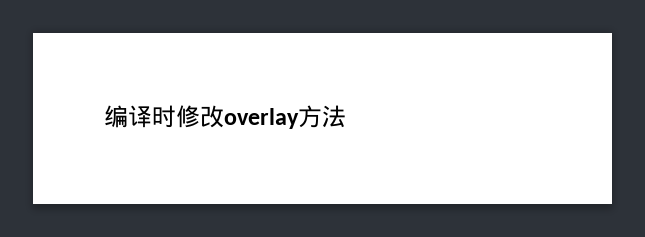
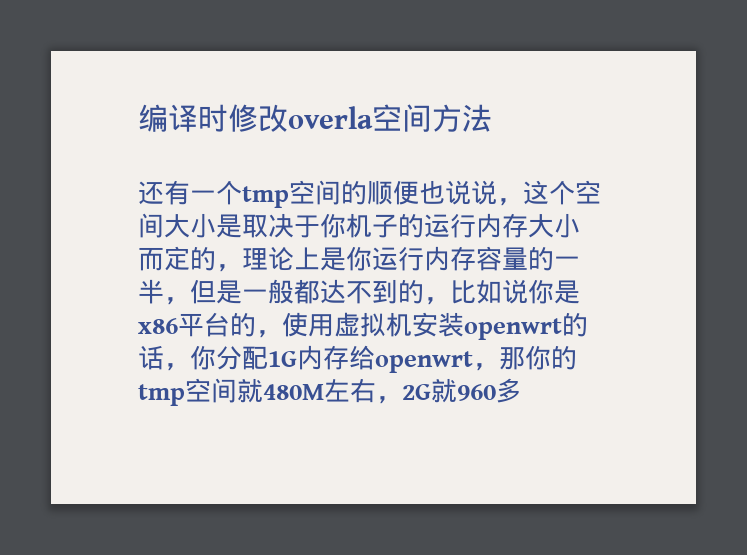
[224,108,299,129] overlay -> [288,104,432,132] overla空间
(346, 116) none -> [138,180,601,208] [138,213,580,238] [138,246,580,272] [138,279,580,305] [138,312,588,340] [138,345,577,373] [138,378,522,406] // 还有一个tmp空间的顺便也说说，这个空间大小是取决于你机子的运行内存大小而定的，理论上是你运行内存容量的一半，但是一般都达不到的，比如说你是x86平台的，使用虚拟机安装openwrt的话，你分配1G内存给openwrt，那你的tmp空间就480M左右，2G就960多

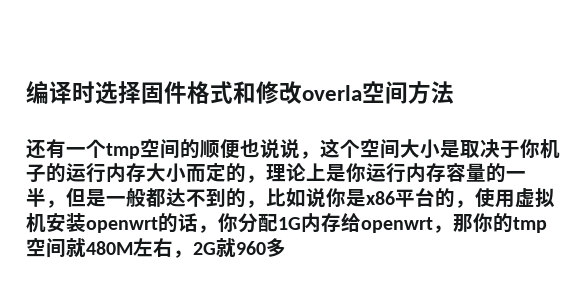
(228, 118) none -> [95,81,256,104] 选择固件格式和

